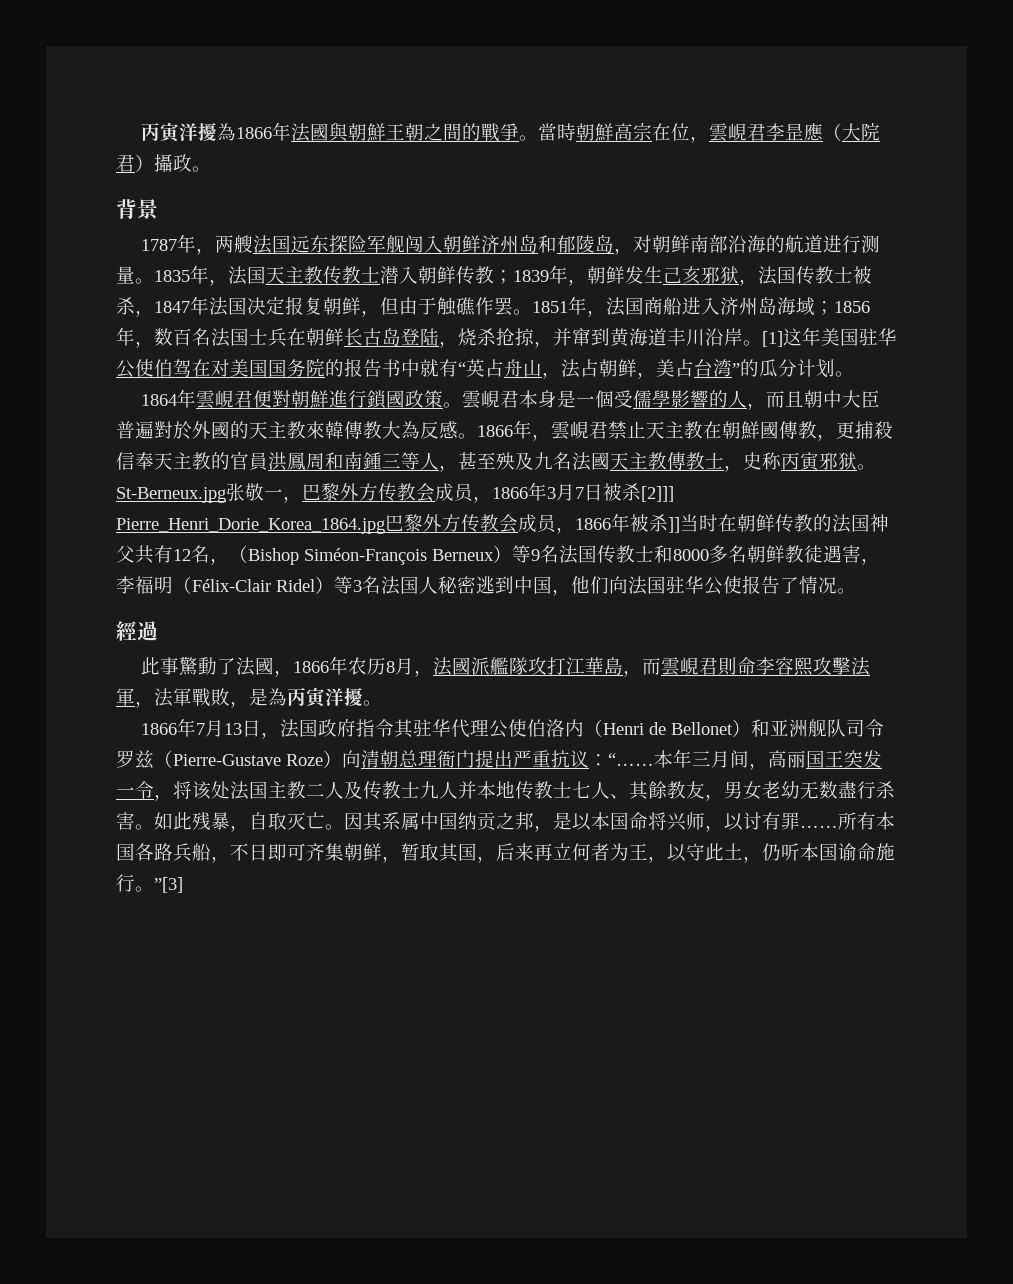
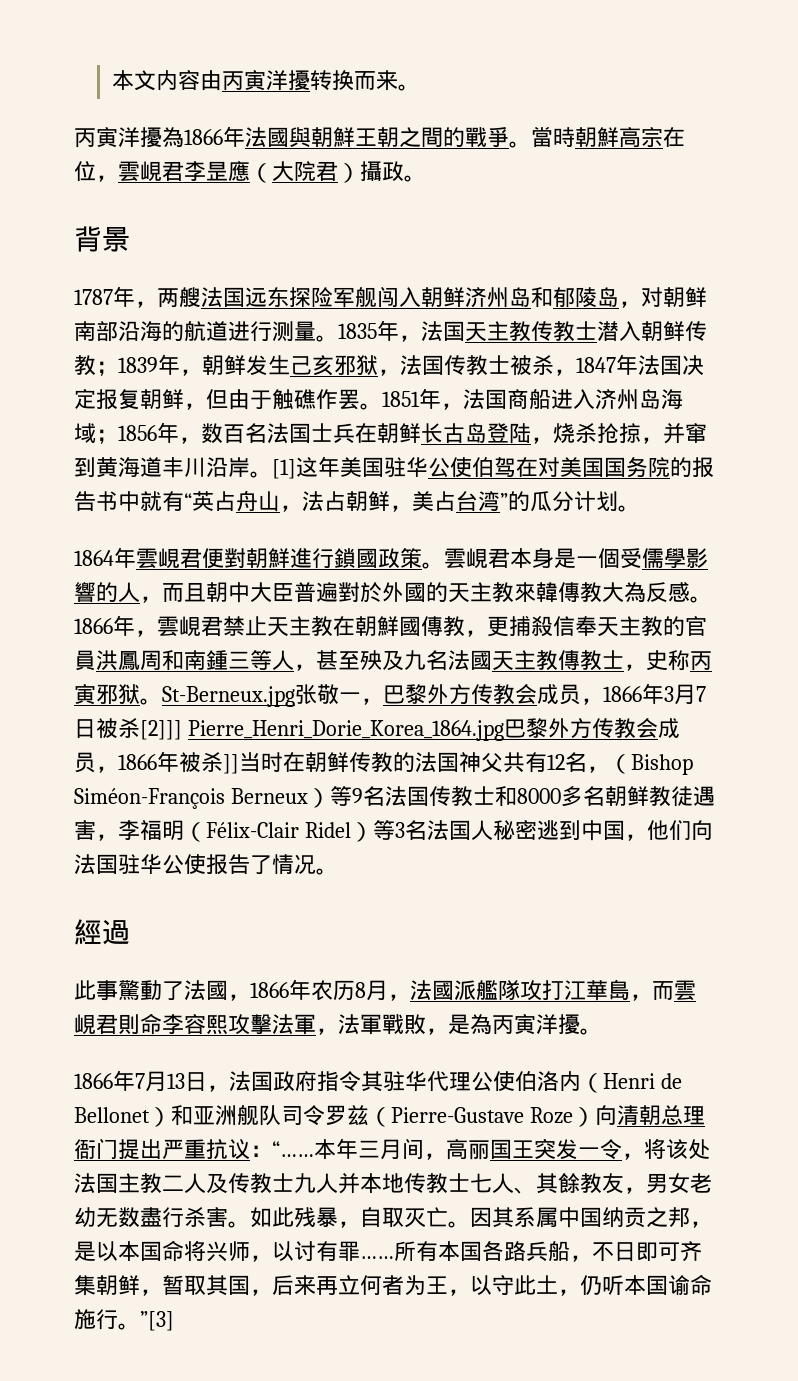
(141, 132) none -> [112,70,421,91] 本文内容由丙寅洋擾转换而来。 //

